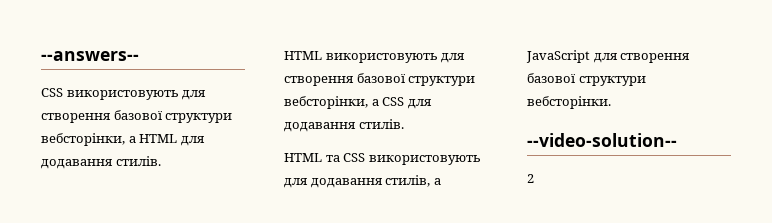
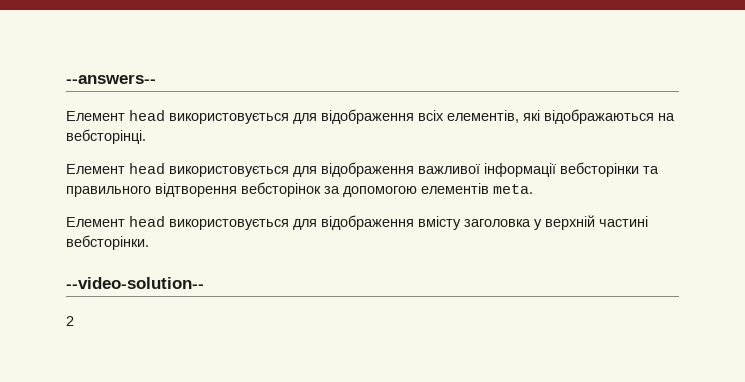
[41,88,207,100] [41,110,233,123] [41,133,205,146] [41,156,161,169] [284,51,466,63] [284,73,476,86] [284,96,432,109] [284,119,404,132] [284,153,481,165] [284,175,441,188] [526,50,691,63] [527,73,646,86] CSS використовують для створення базової структури вебсторінки, а HTML для додавання стилів. // HTML використовують для створення базової структури вебсторінки, а CSS для додавання стилів. // HTML та CSS використовують для додавання стилів, а JavaScript для створення базової структури -> [66,109,675,124] [66,129,146,144] [66,162,659,177] [66,182,533,197] [66,215,648,230] Елемент head використовується для відображення всіх елементів, які відображаються на вебсторінці. // Елемент head використовується для відображення важливої інформації вебсторінки та правильного відтворення вебсторінок за допомогою елементів meta. // Елемент head використовується для відображення вмісту заголовка у верхній частині

